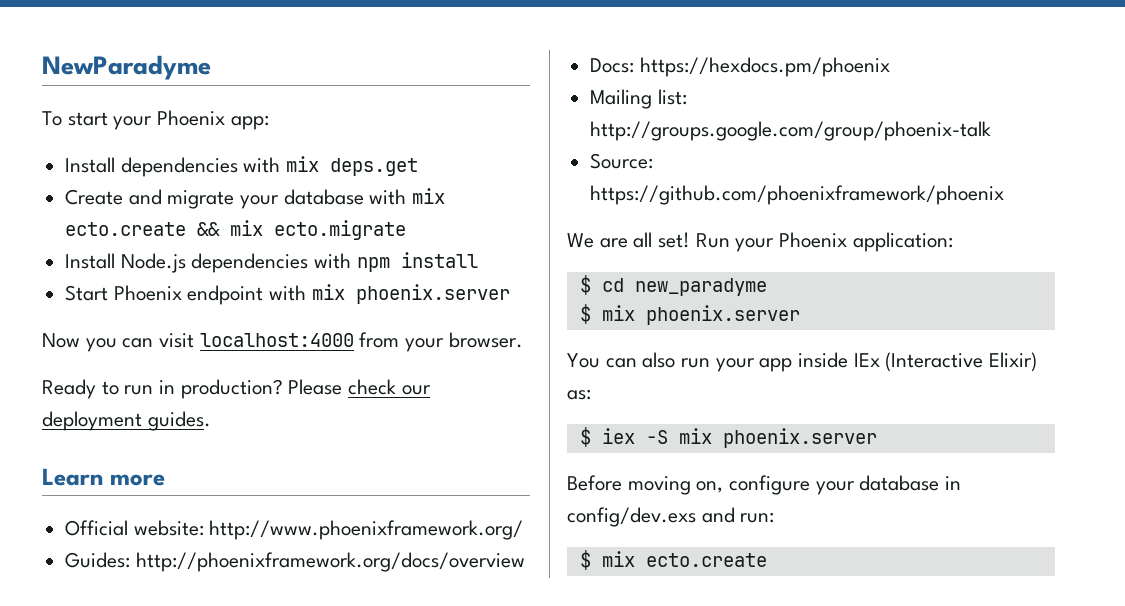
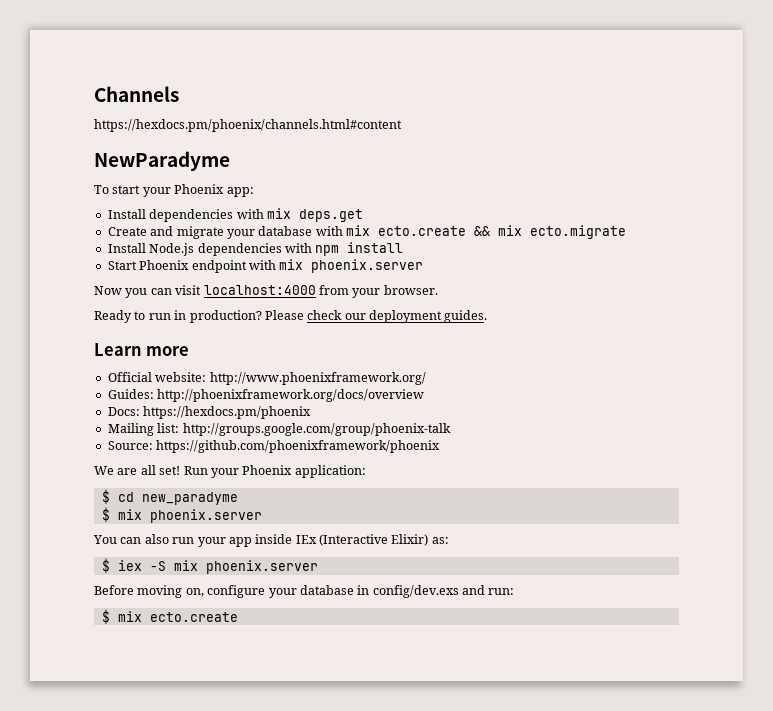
(42, 67) none -> [94,86,179,102] [94,119,402,132] Channels // https://hexdocs.pm/phoenix/channels.html#content //

